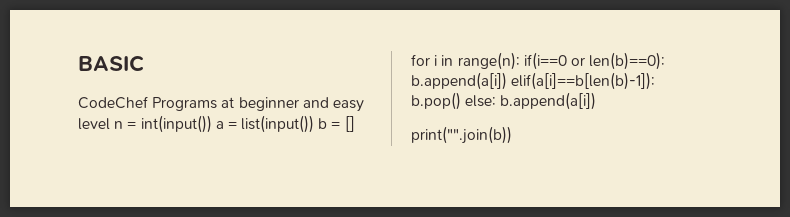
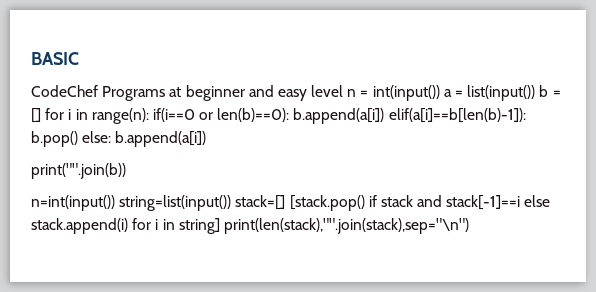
(512, 135) none -> [31,195,551,211] [31,218,469,234] // n=int(input()) string=list(input()) stack=[] [stack.pop() if stack and stack[-1]==i else stack.append(i) for i in string] print(len(stack),"".join(stack),sep="\n")

